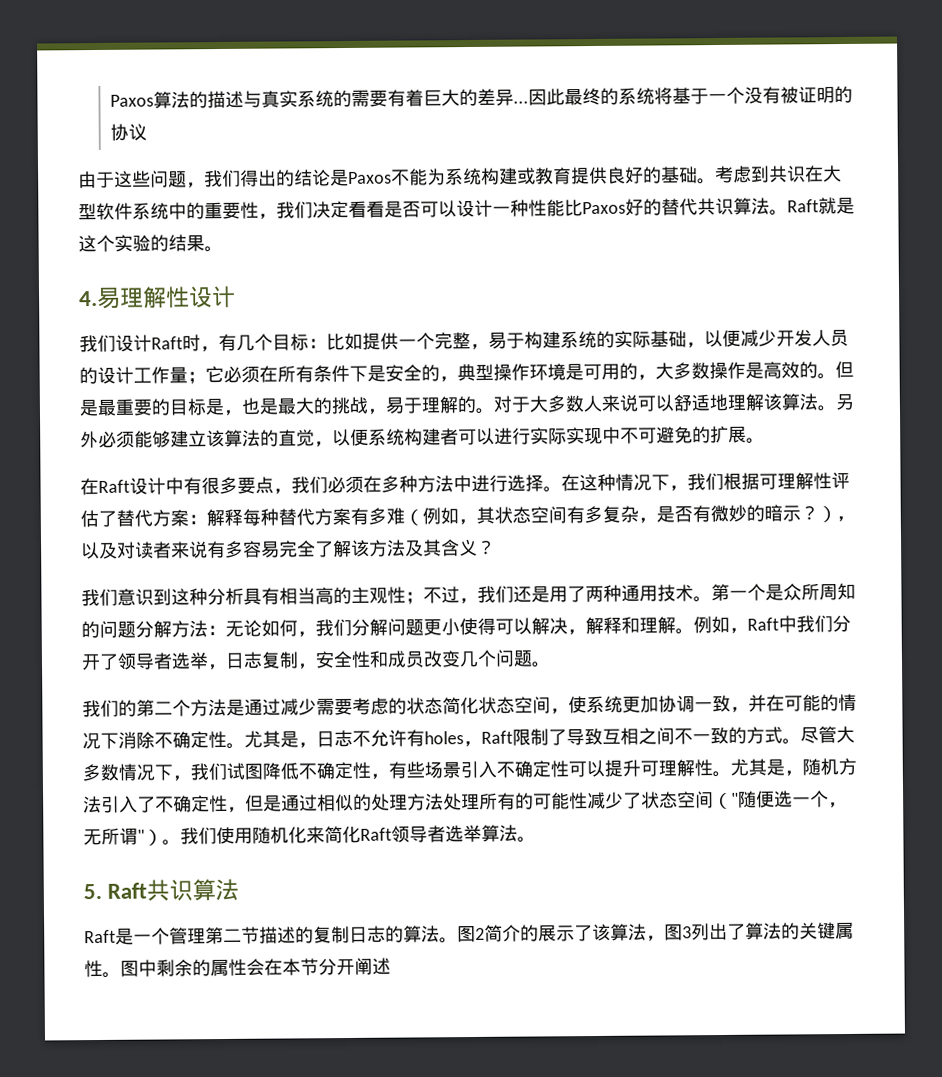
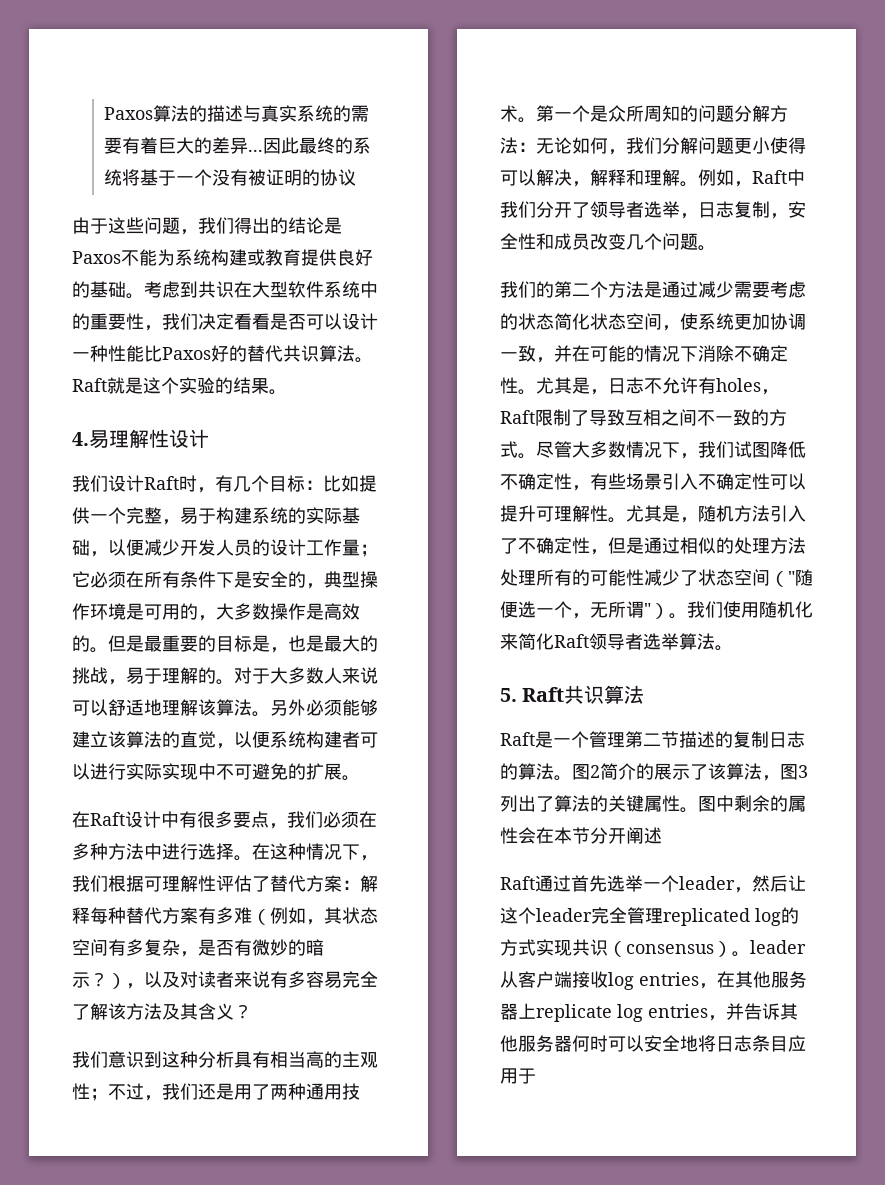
(391, 966) none -> [500,875,806,893] [500,907,799,926] [500,939,806,957] [500,971,807,990] [500,1003,798,1022] [500,1035,806,1052] [500,1068,536,1084] // Raft通过首先选举一个leader，然后让这个leader完全管理replicated log的方式实现共识（consensus）。leader从客户端接收log entries，在其他服务器上replicate log entries，并告诉其他服务器何时可以安全地将日志条目应用于

